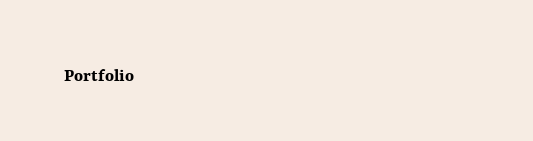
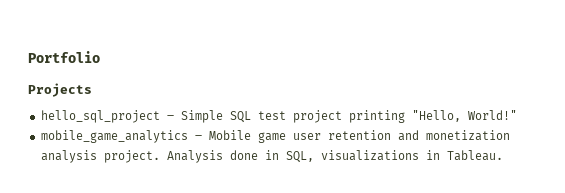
(134, 75) none -> [28,83,92,97] [40,110,517,123] [40,130,510,143] [40,150,503,163] // Projects // hello_sql_project – Simple SQL test project printing "Hello, World!" // mobile_game_analytics – Mobile game user retention and monetization analysis project. Analysis done in SQL, visualizations in Tableau.

